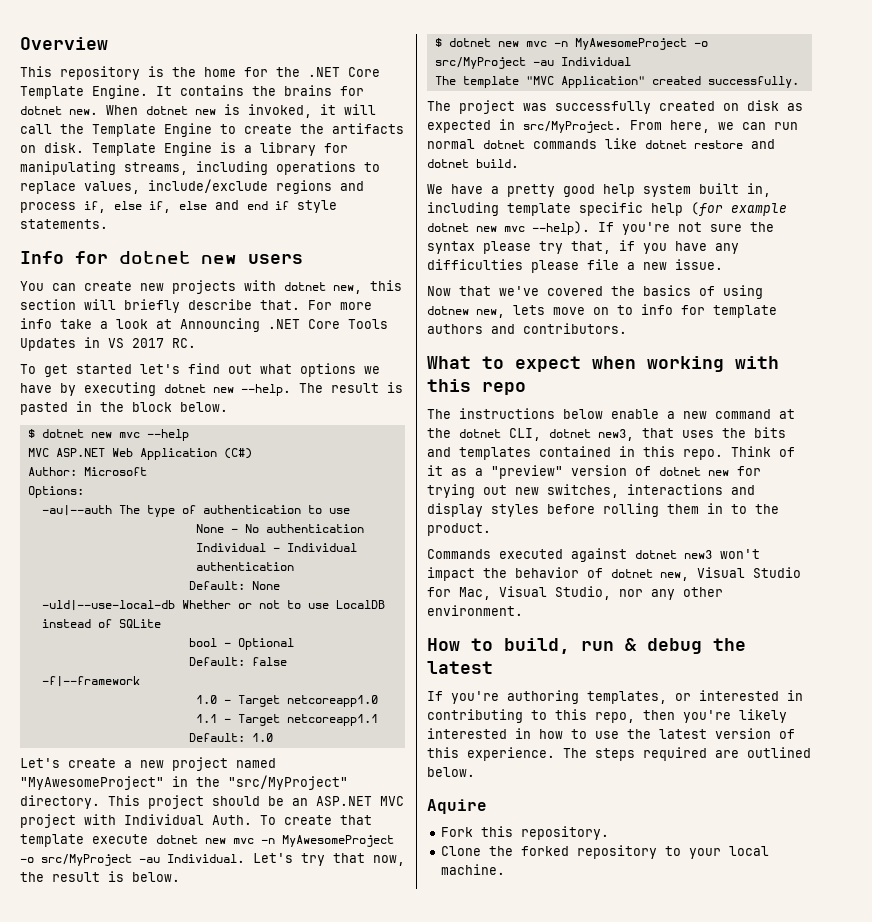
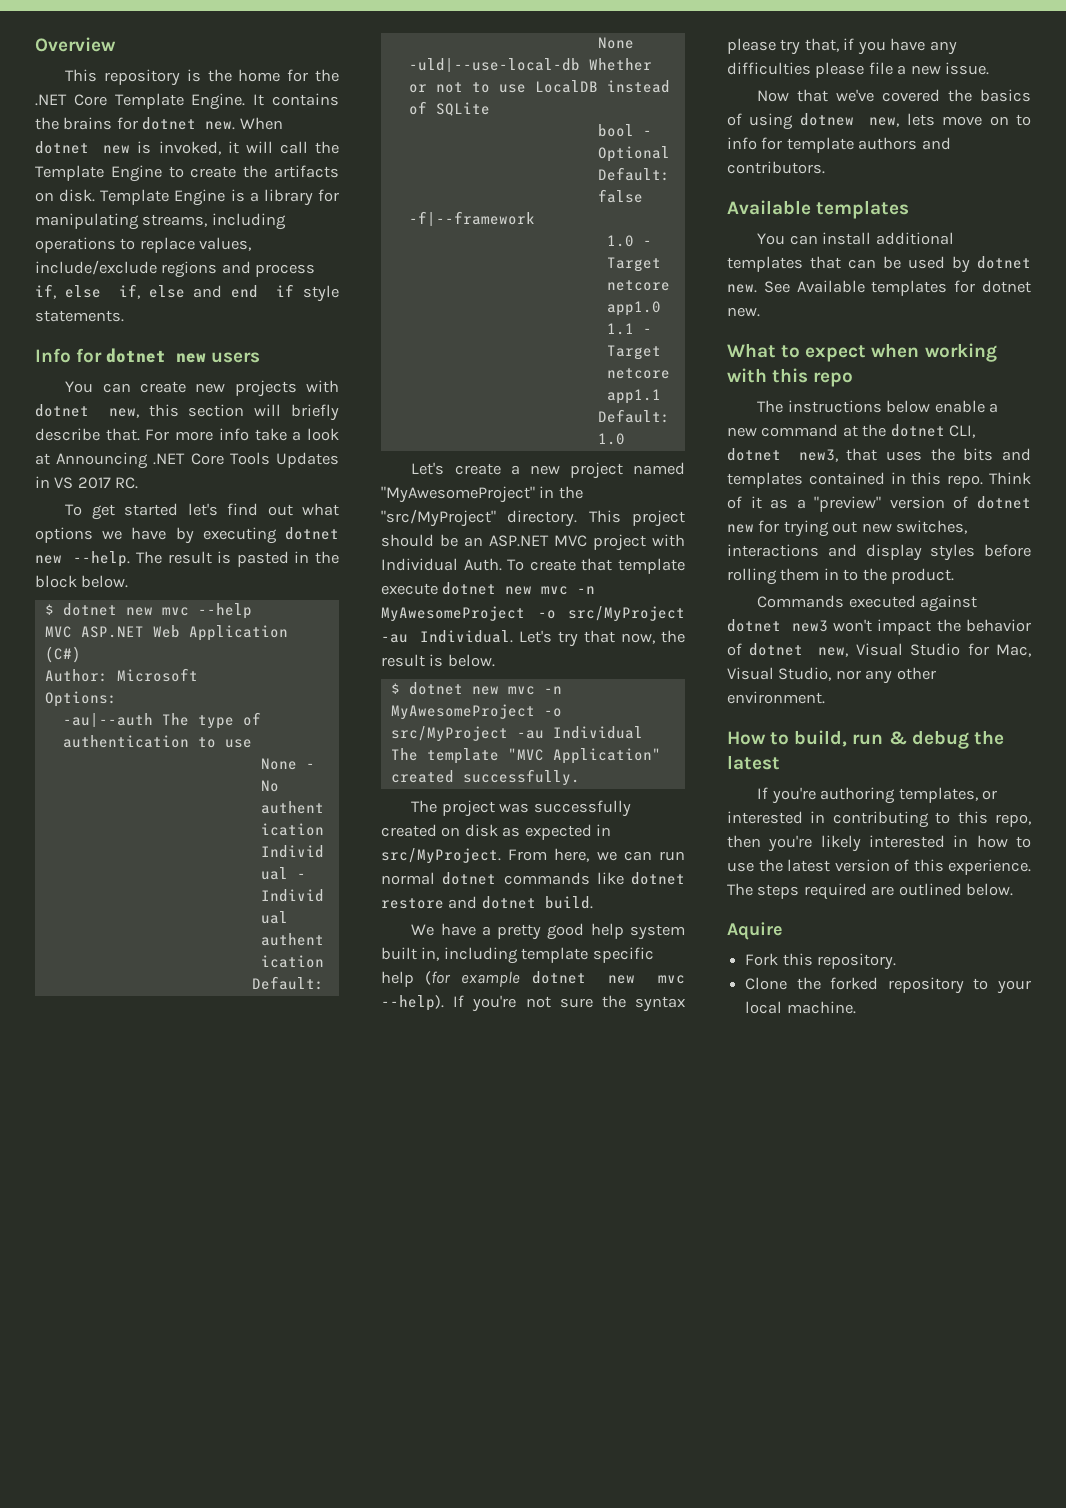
(627, 328) none -> [727,200,910,219] [757,232,954,245] [727,256,1031,273] [727,280,1031,296] [727,307,760,317] // Available templates // You can install additional templates that can be used by dotnet new. See Available templates for dotnet new.

